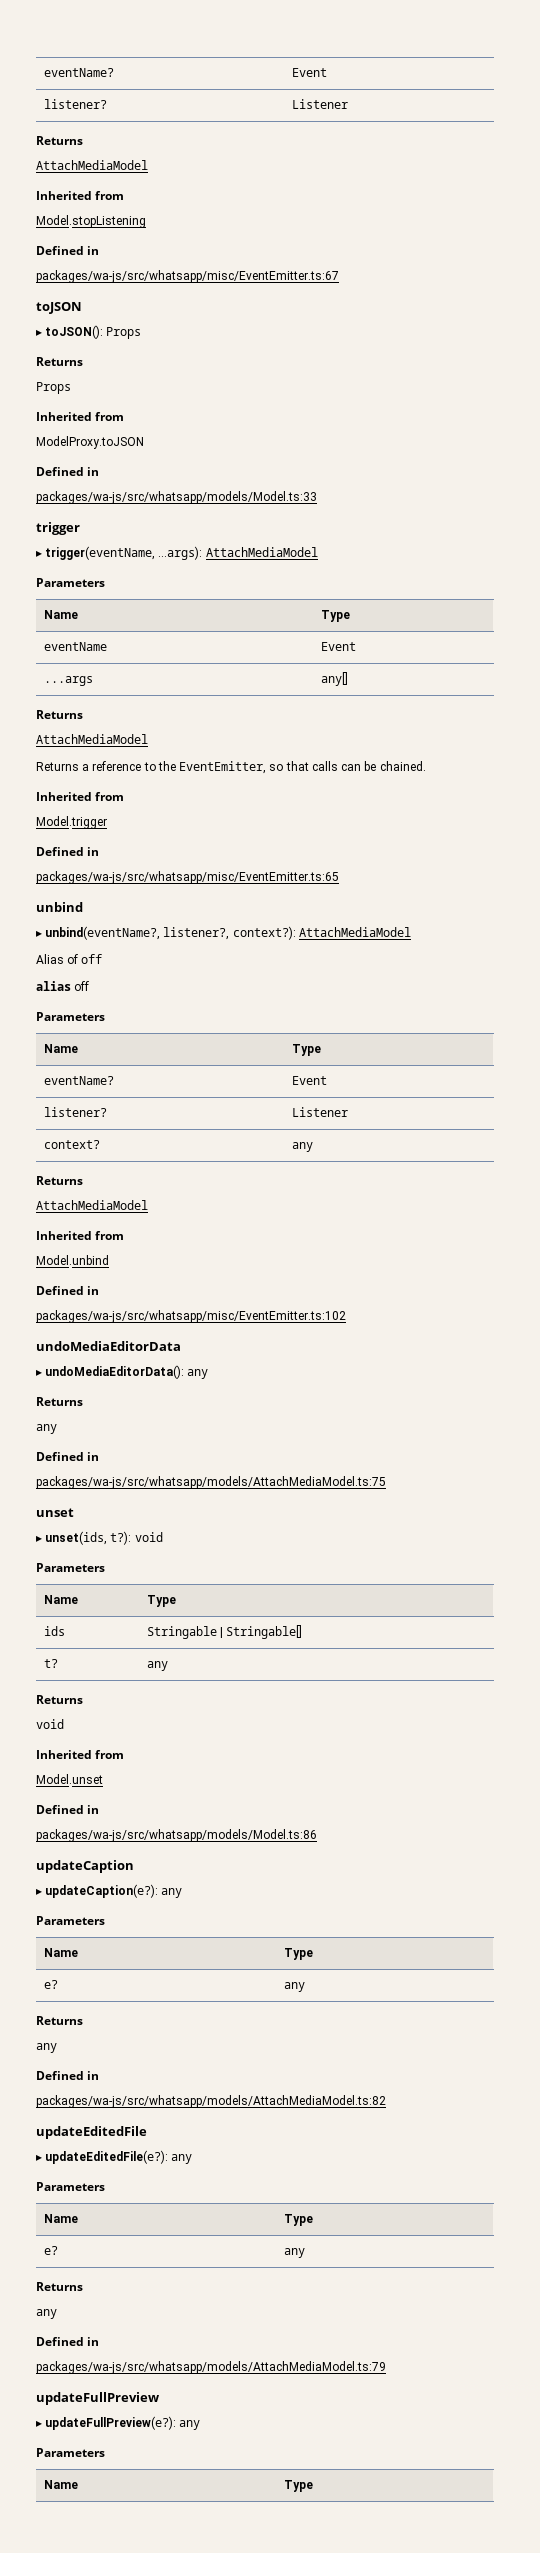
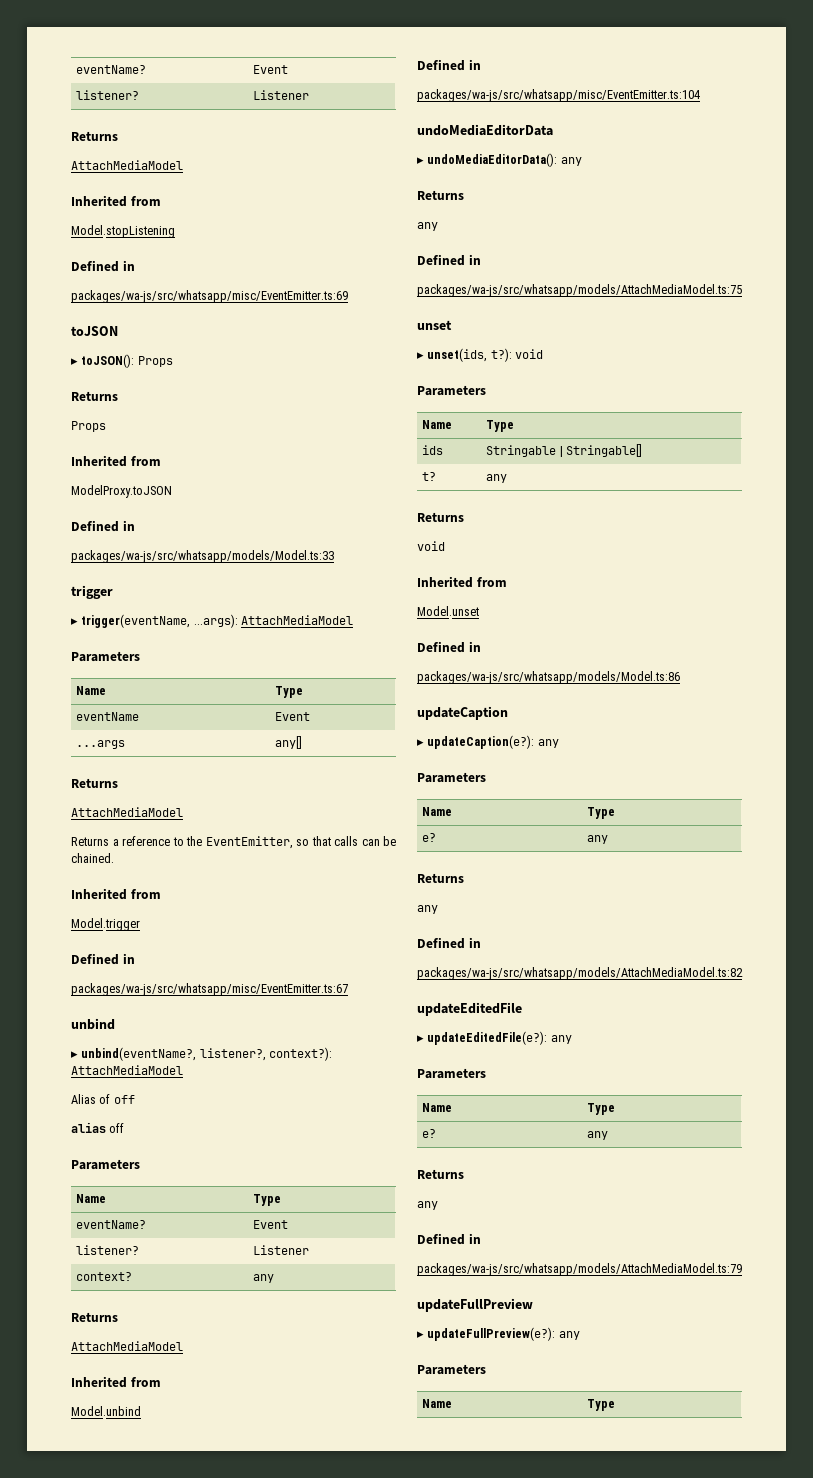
[36,270,339,283] packages/wa-js/src/whatsapp/misc/EventEmitter.ts:67 -> [71,290,348,303] packages/wa-js/src/whatsapp/misc/EventEmitter.ts:69
[36,871,339,884] packages/wa-js/src/whatsapp/misc/EventEmitter.ts:65 -> [71,983,348,996] packages/wa-js/src/whatsapp/misc/EventEmitter.ts:67
[36,1310,346,1323] packages/wa-js/src/whatsapp/misc/EventEmitter.ts:102 -> [417,89,700,102] packages/wa-js/src/whatsapp/misc/EventEmitter.ts:104

